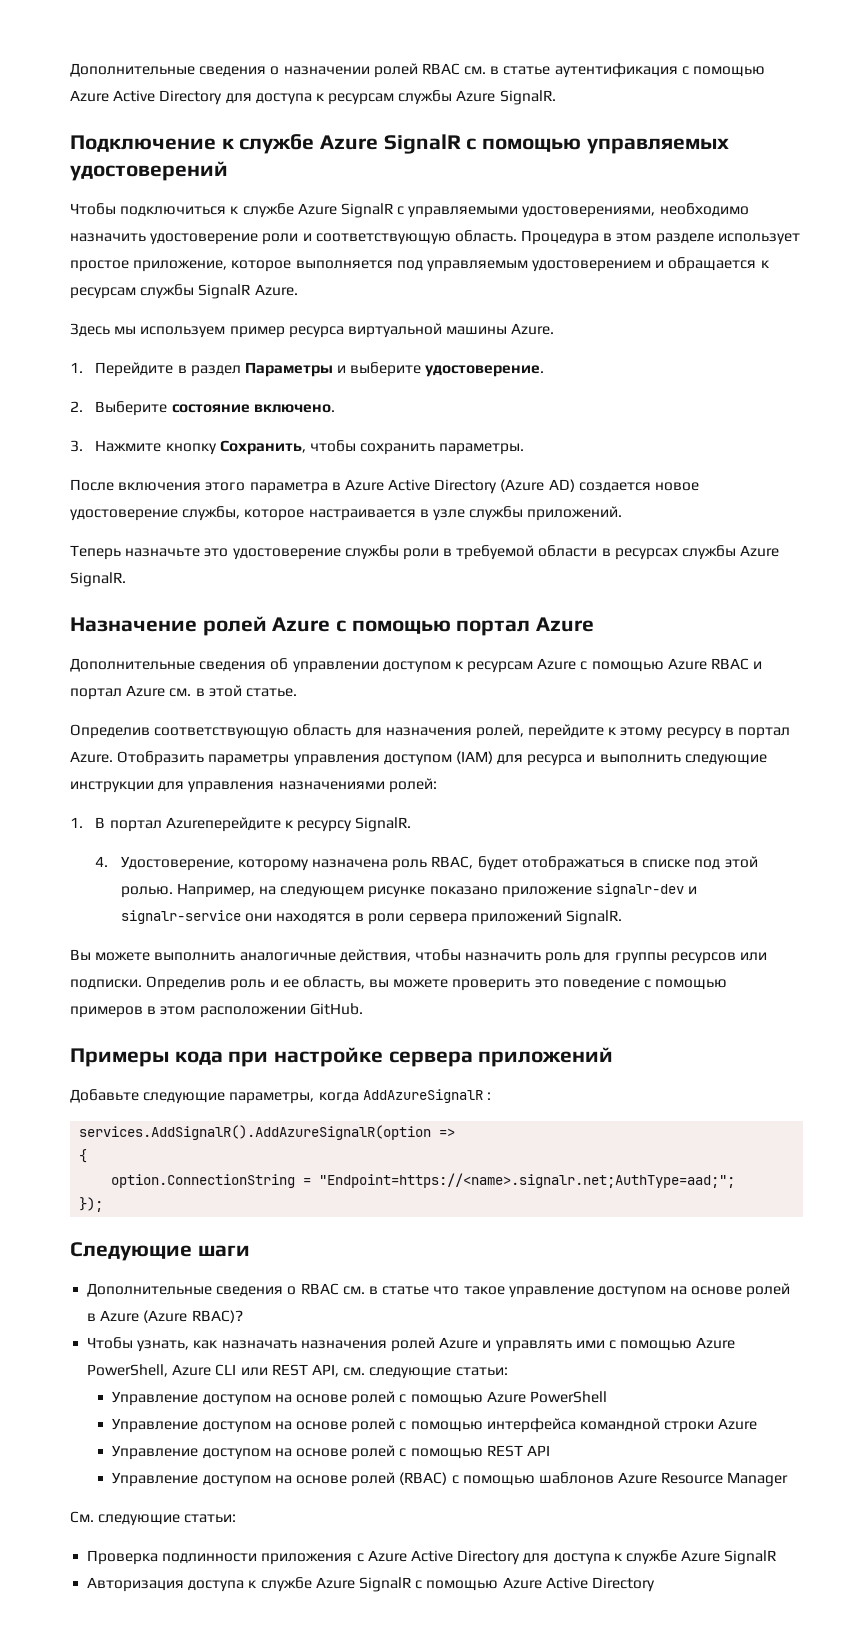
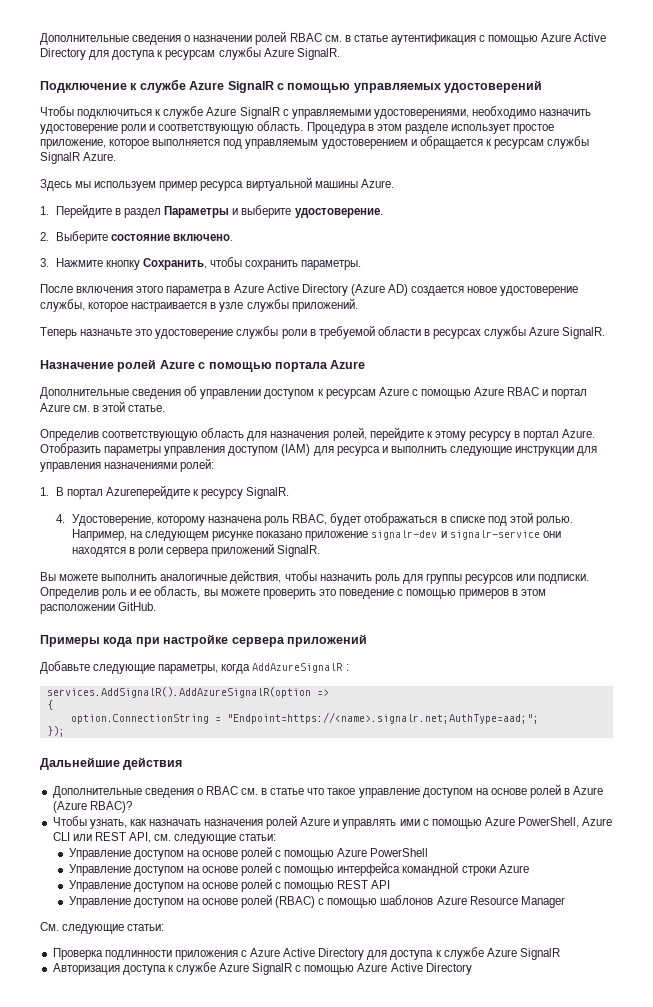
[456,620,531,636] портал -> [274,362,328,372] портала
[70,1242,250,1261] Следующие шаги -> [40,757,183,770] Дальнейшие действия

